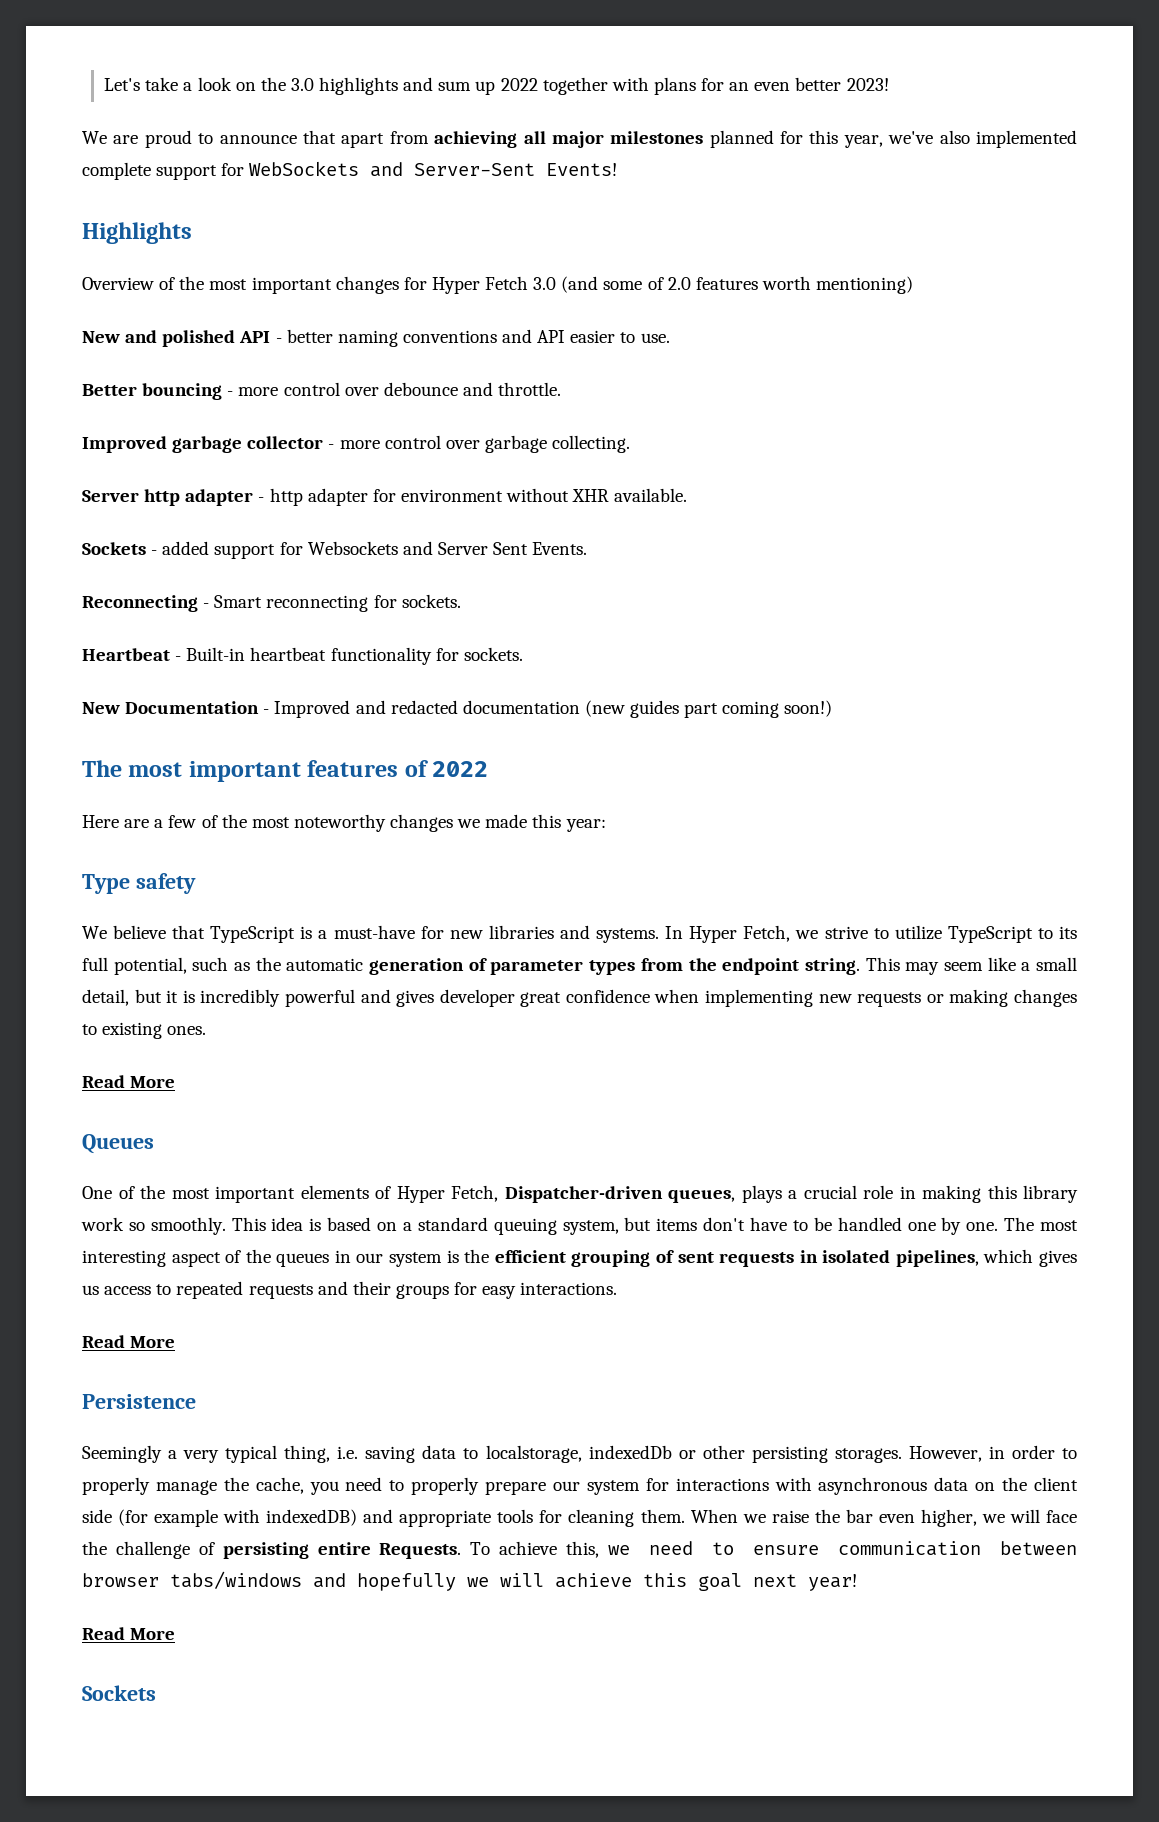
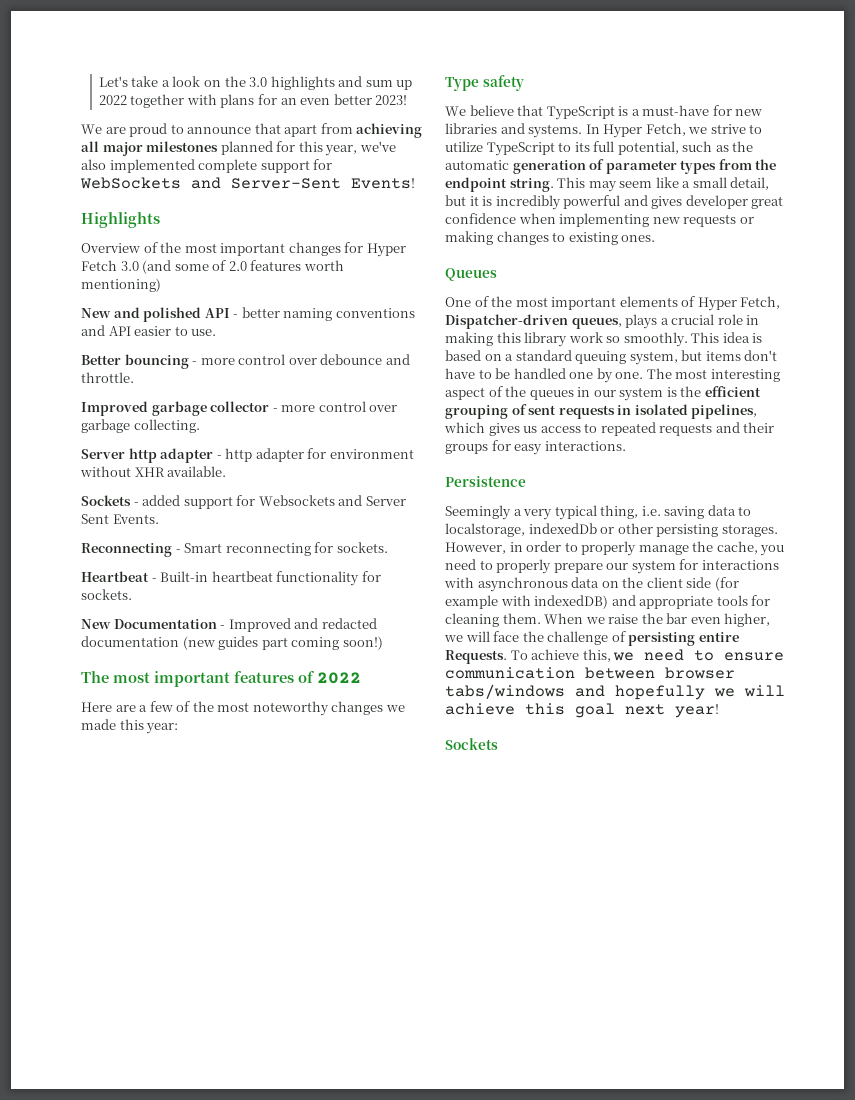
[82,1075,176,1088] // Read More -> (656, 238) none
[82,1335,176,1348] // Read More -> (626, 446) none
[82,1627,176,1640] // Read More -> (719, 711) none

